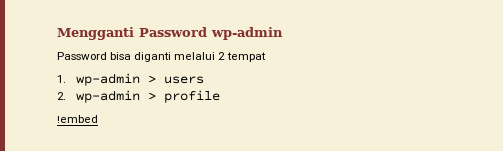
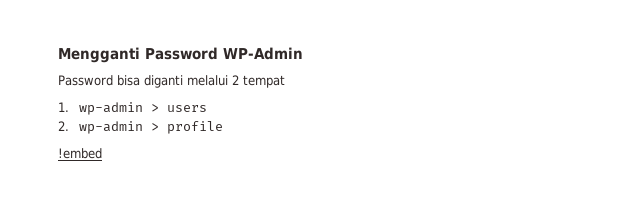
[211,27,283,40] wp-admin -> [223,47,303,60] WP-Admin

